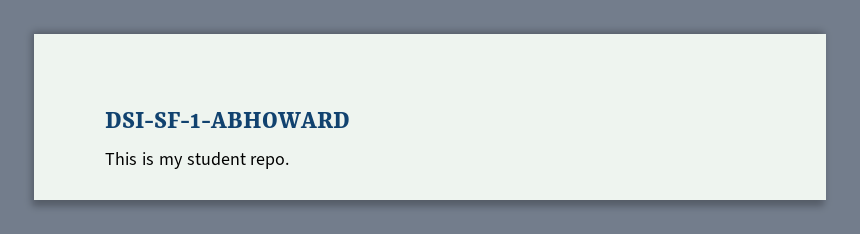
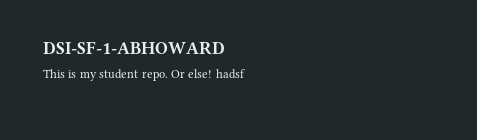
(290, 162) none -> [170,69,245,79] Or else! hadsf

